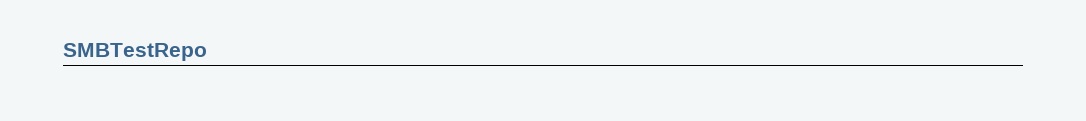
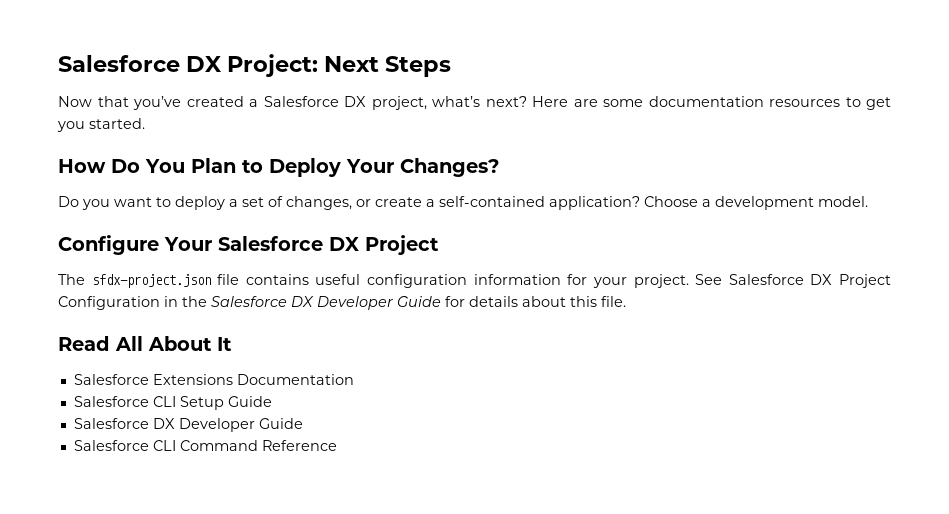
[63,43,207,61] SMBTestRepo -> [58,54,452,77] [58,96,891,110] [57,118,145,132] [58,158,499,177] [58,196,868,210] [58,235,439,255] [58,274,892,288] [58,296,626,310] [58,336,232,351] [73,374,354,385] [73,396,272,410] [73,418,303,432] [73,440,337,451] Salesforce DX Project: Next Steps // Now that you’ve created a Salesforce DX project, what’s next? Here are some documentation resources to get you started. // How Do You Plan to Deploy Your Changes? // Do you want to deploy a set of changes, or create a self-contained application? Choose a development model. // Configure Your Salesforce DX Project // The sfdx-project.json file contains useful configuration information for your project. See Salesforce DX Project Configuration in the Salesforce DX Developer Guide for details about this file. // Read All About It // Salesforce Extensions Documentation // Salesforce CLI Setup Guide // Salesforce DX Developer Guide // Salesforce CLI Command Reference

